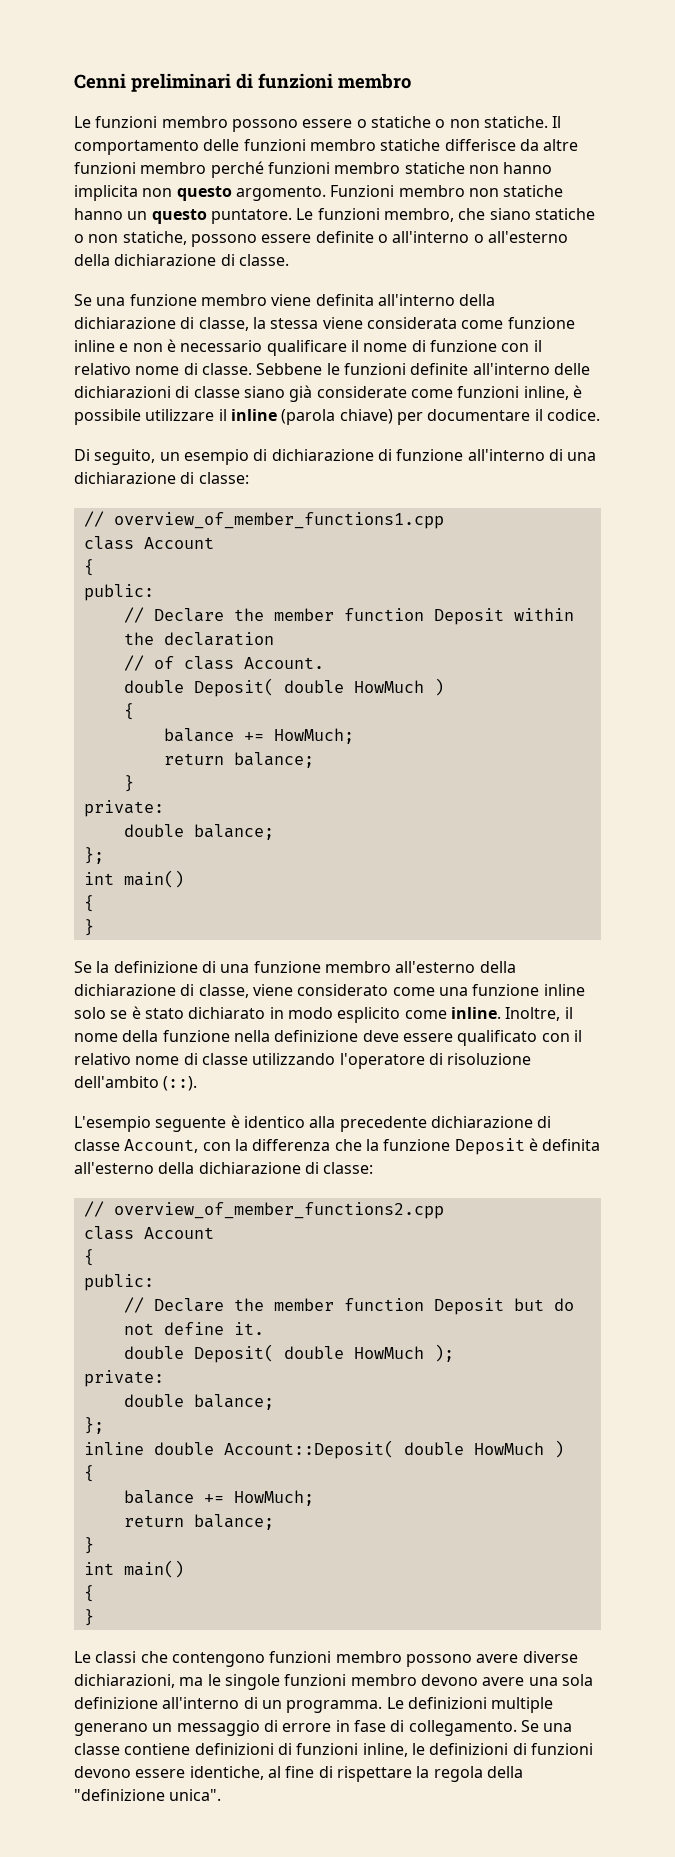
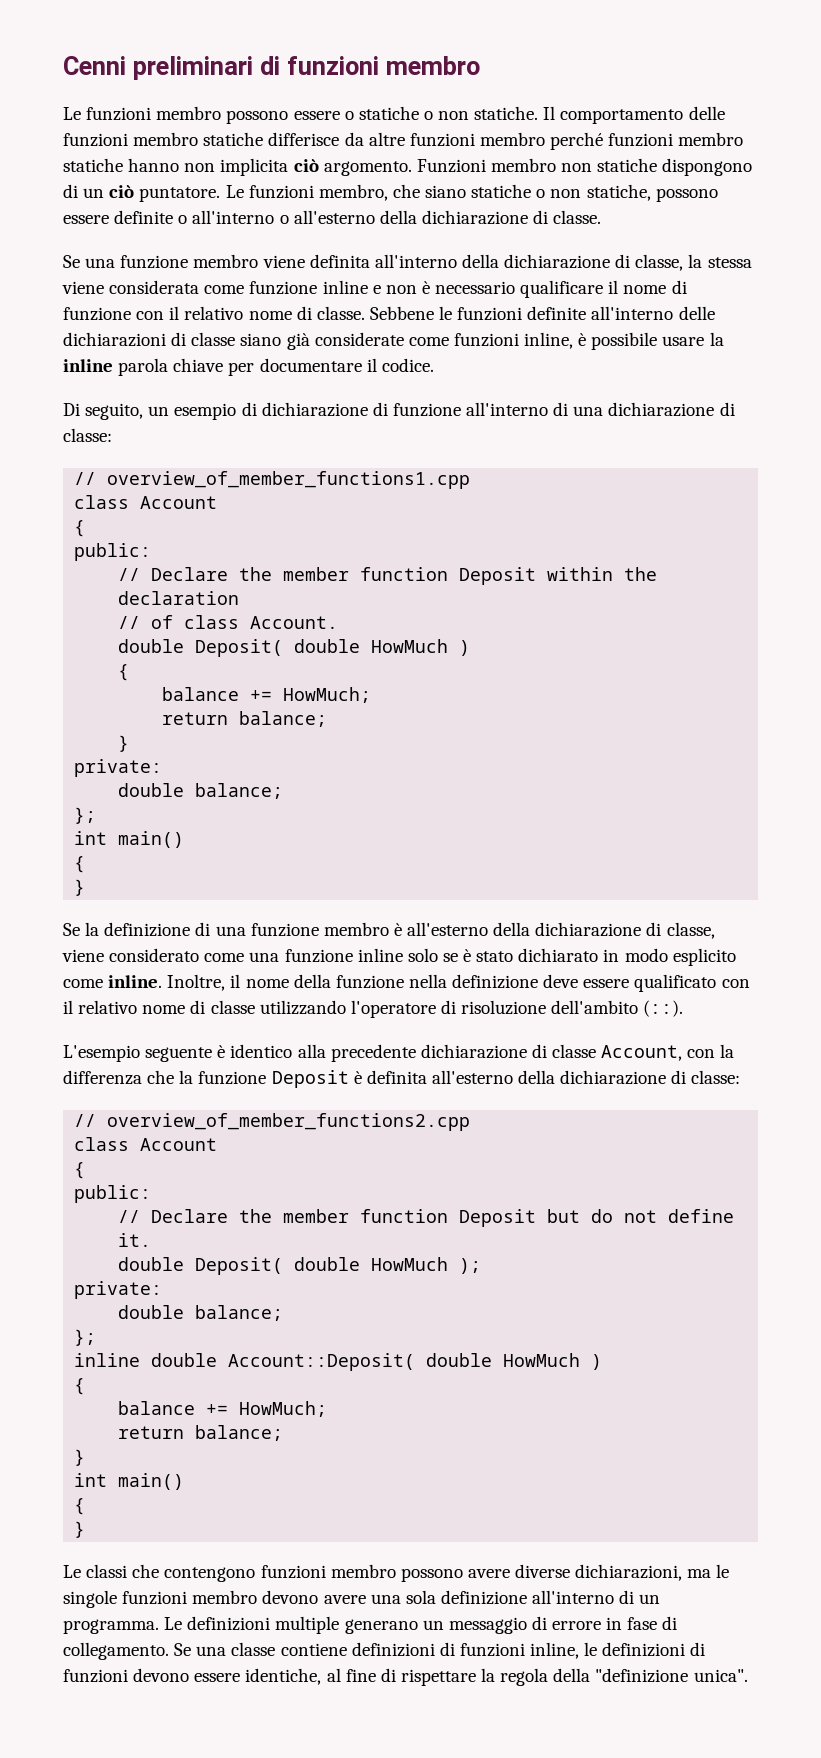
[468,162,553,174] [74,185,232,201] non hanno implicita non questo -> [128,158,319,176] hanno non implicita ciò
[74,208,207,224] hanno un questo -> [662,158,753,176] [63,184,135,198] dispongono di un ciò
[145,409,393,425] utilizzare il inline (parola chiave) -> [662,332,724,346] [63,358,224,376] usare la inline parola chiave
(391, 967) none -> [393,923,402,936] è

